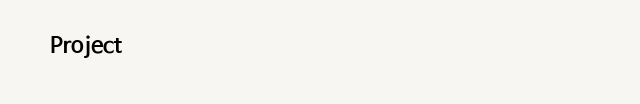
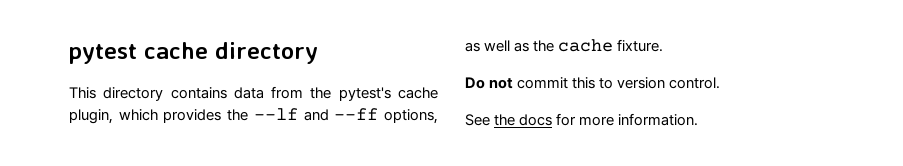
[50,35,122,59] Project -> [69,42,318,64] [69,86,438,101] [69,108,439,124] [465,39,664,52] [465,77,721,89] [465,113,699,126] pytest cache directory // This directory contains data from the pytest's cache plugin, which provides the --lf and --ff options, as well as the cache fixture. // Do not commit this to version control. // See the docs for more information.

